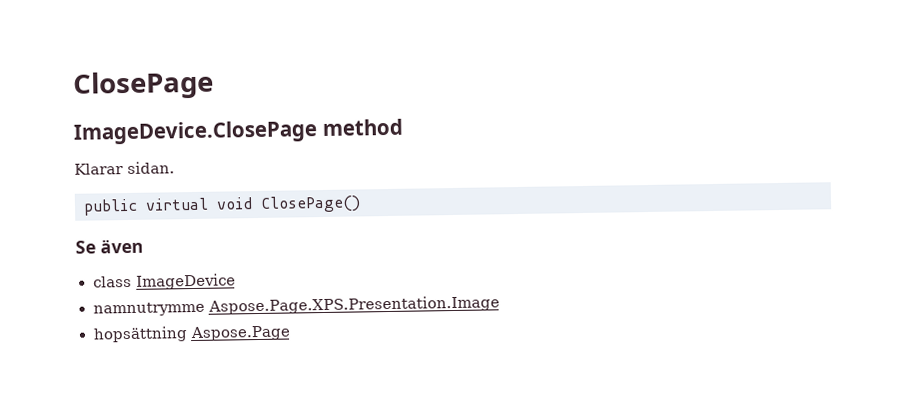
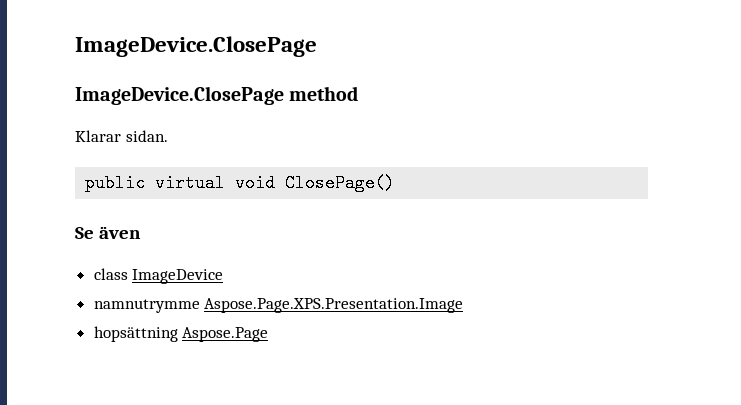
[72,70,214,100] ClosePage -> [75,36,317,57] ImageDevice.ClosePage

